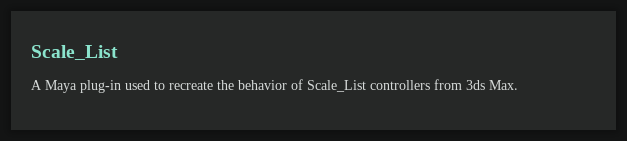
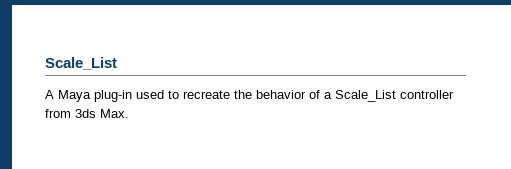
[307,80,430,92] Scale_List controllers -> [324,90,454,102] a Scale_List controller

